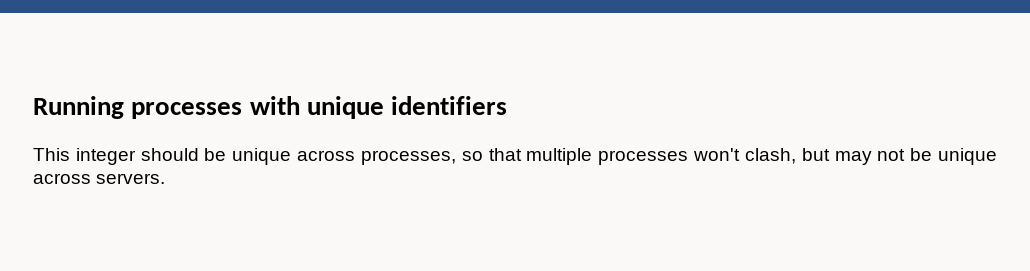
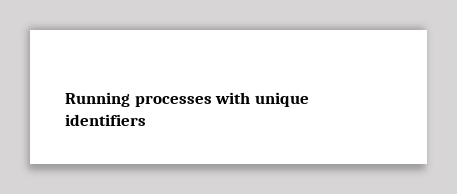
[33,148,998,165] [33,173,166,184] // This integer should be unique across processes, so that multiple processes won't clash, but may not be unique across servers. -> (146, 120) none

